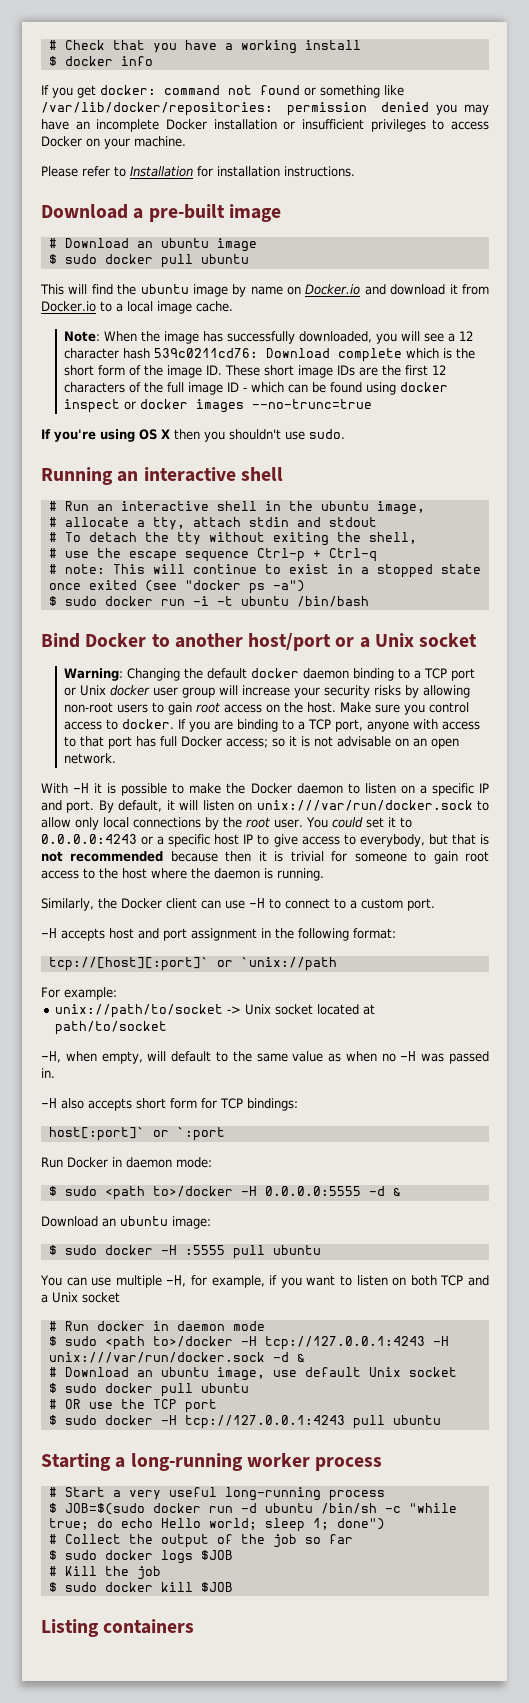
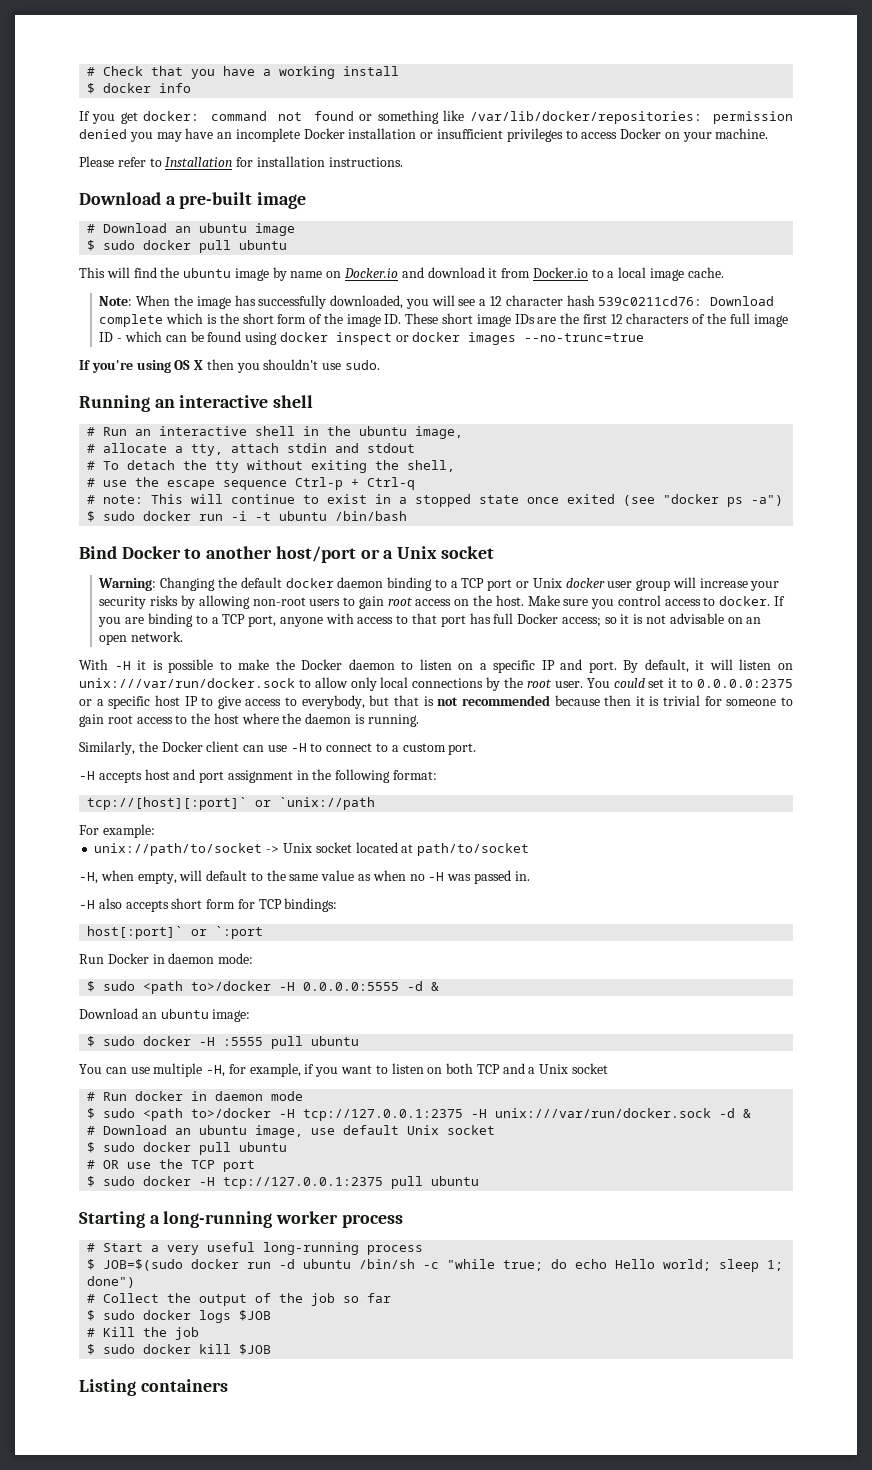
[41,834,137,844] 0.0.0.0:4243 -> [697,679,794,688] 0.0.0.0:2375
[264,1336,425,1350] tcp://127.0.0.1:4243 -> [303,1109,464,1121] tcp://127.0.0.1:2375
[184,1415,345,1429] tcp://127.0.0.1:4243 -> [223,1177,384,1189] tcp://127.0.0.1:2375

